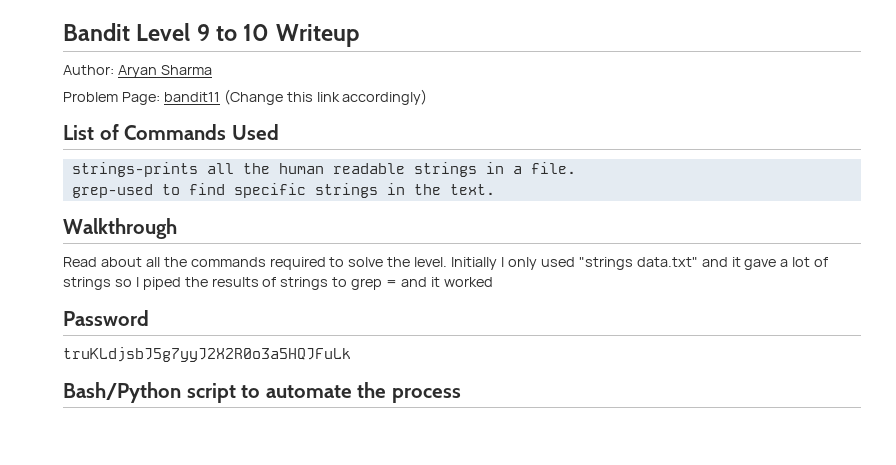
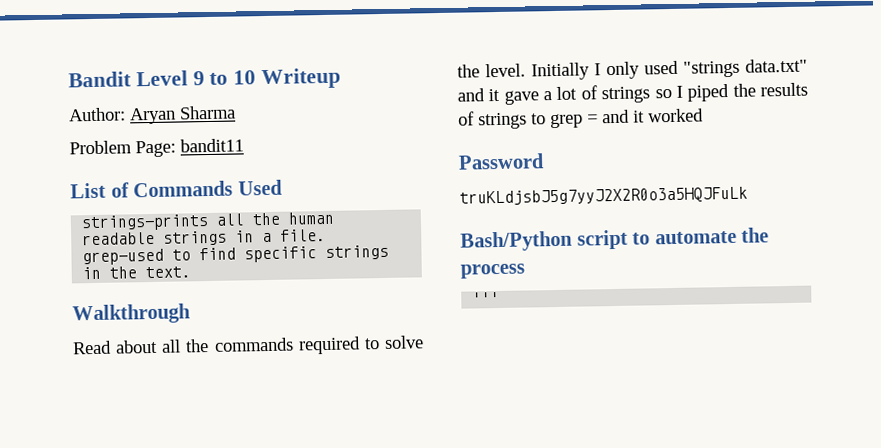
[223,89,428,105] (Change this link accordingly) -> (244, 145) none
(461, 395) none -> [472,291,501,305] // '''

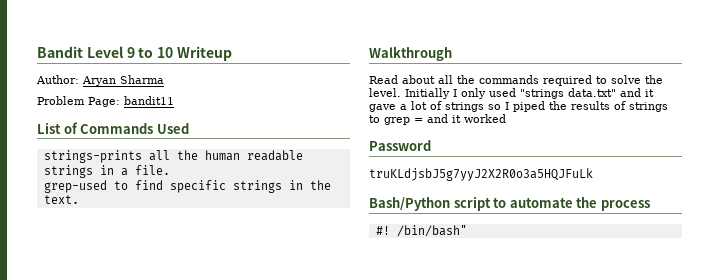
[472,291,501,305] ''' -> [375,225,467,237] #! /bin/bash"

